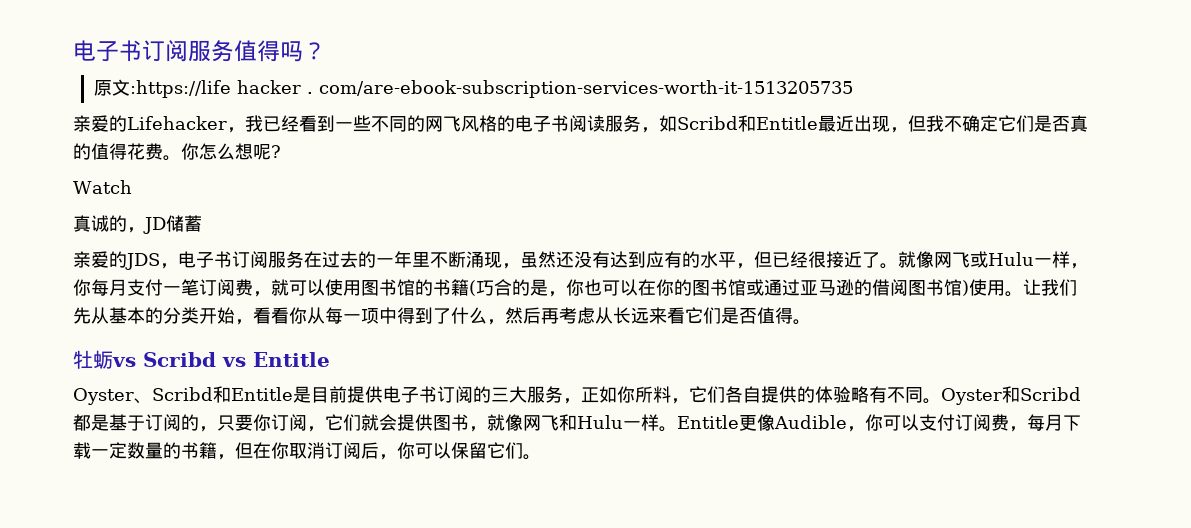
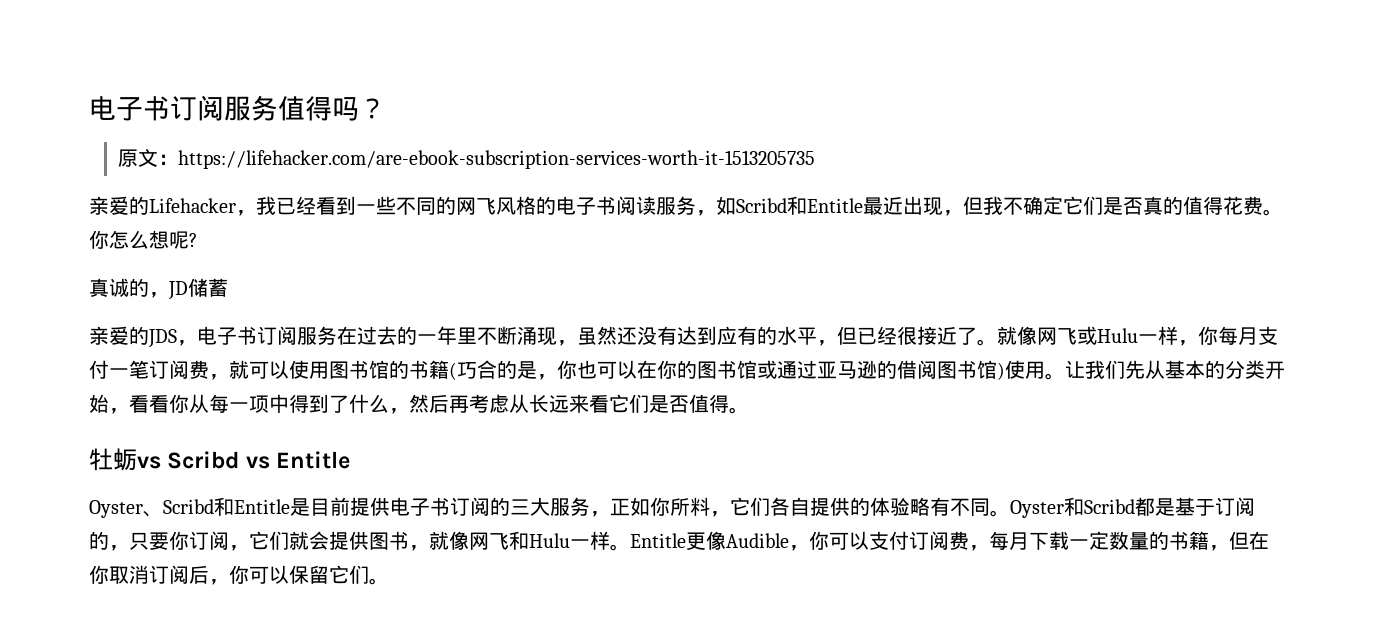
[129,80,853,98] :https://life hacker . com/are-ebook-subscription-services-worth-it-1513205735 -> [158,150,816,169] ：https://lifehacker.com/are-ebook-subscription-services-worth-it-1513205735
[73,180,132,194] // Watch -> (197, 240) none

